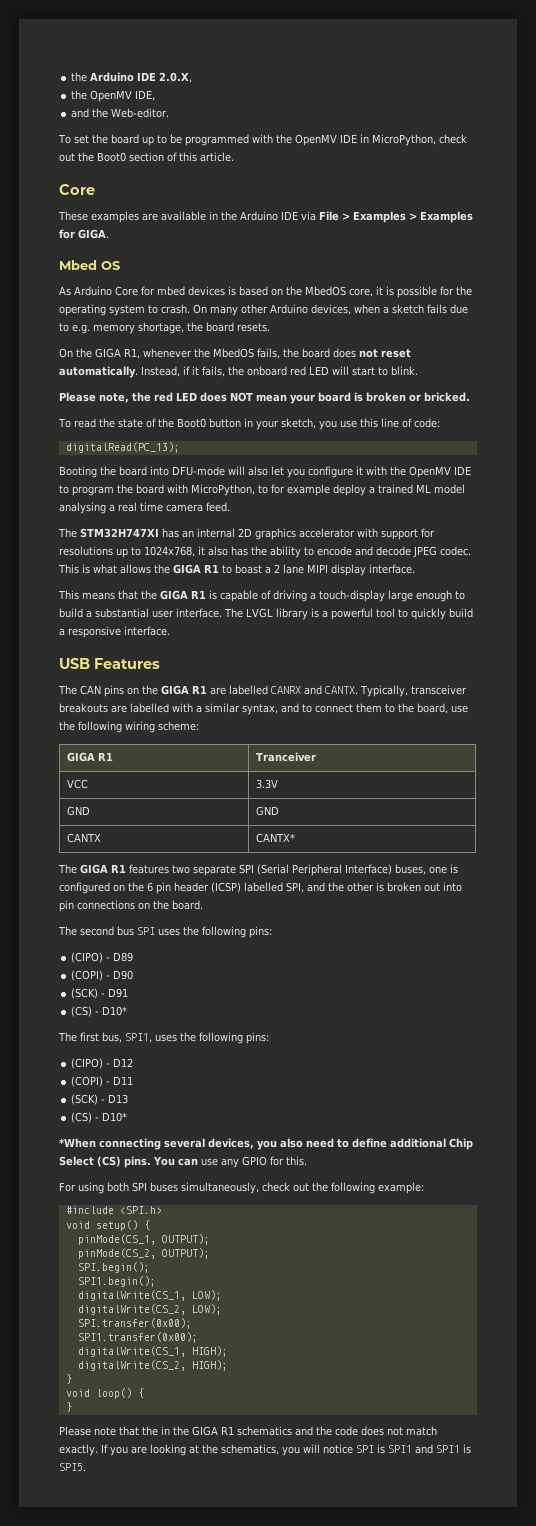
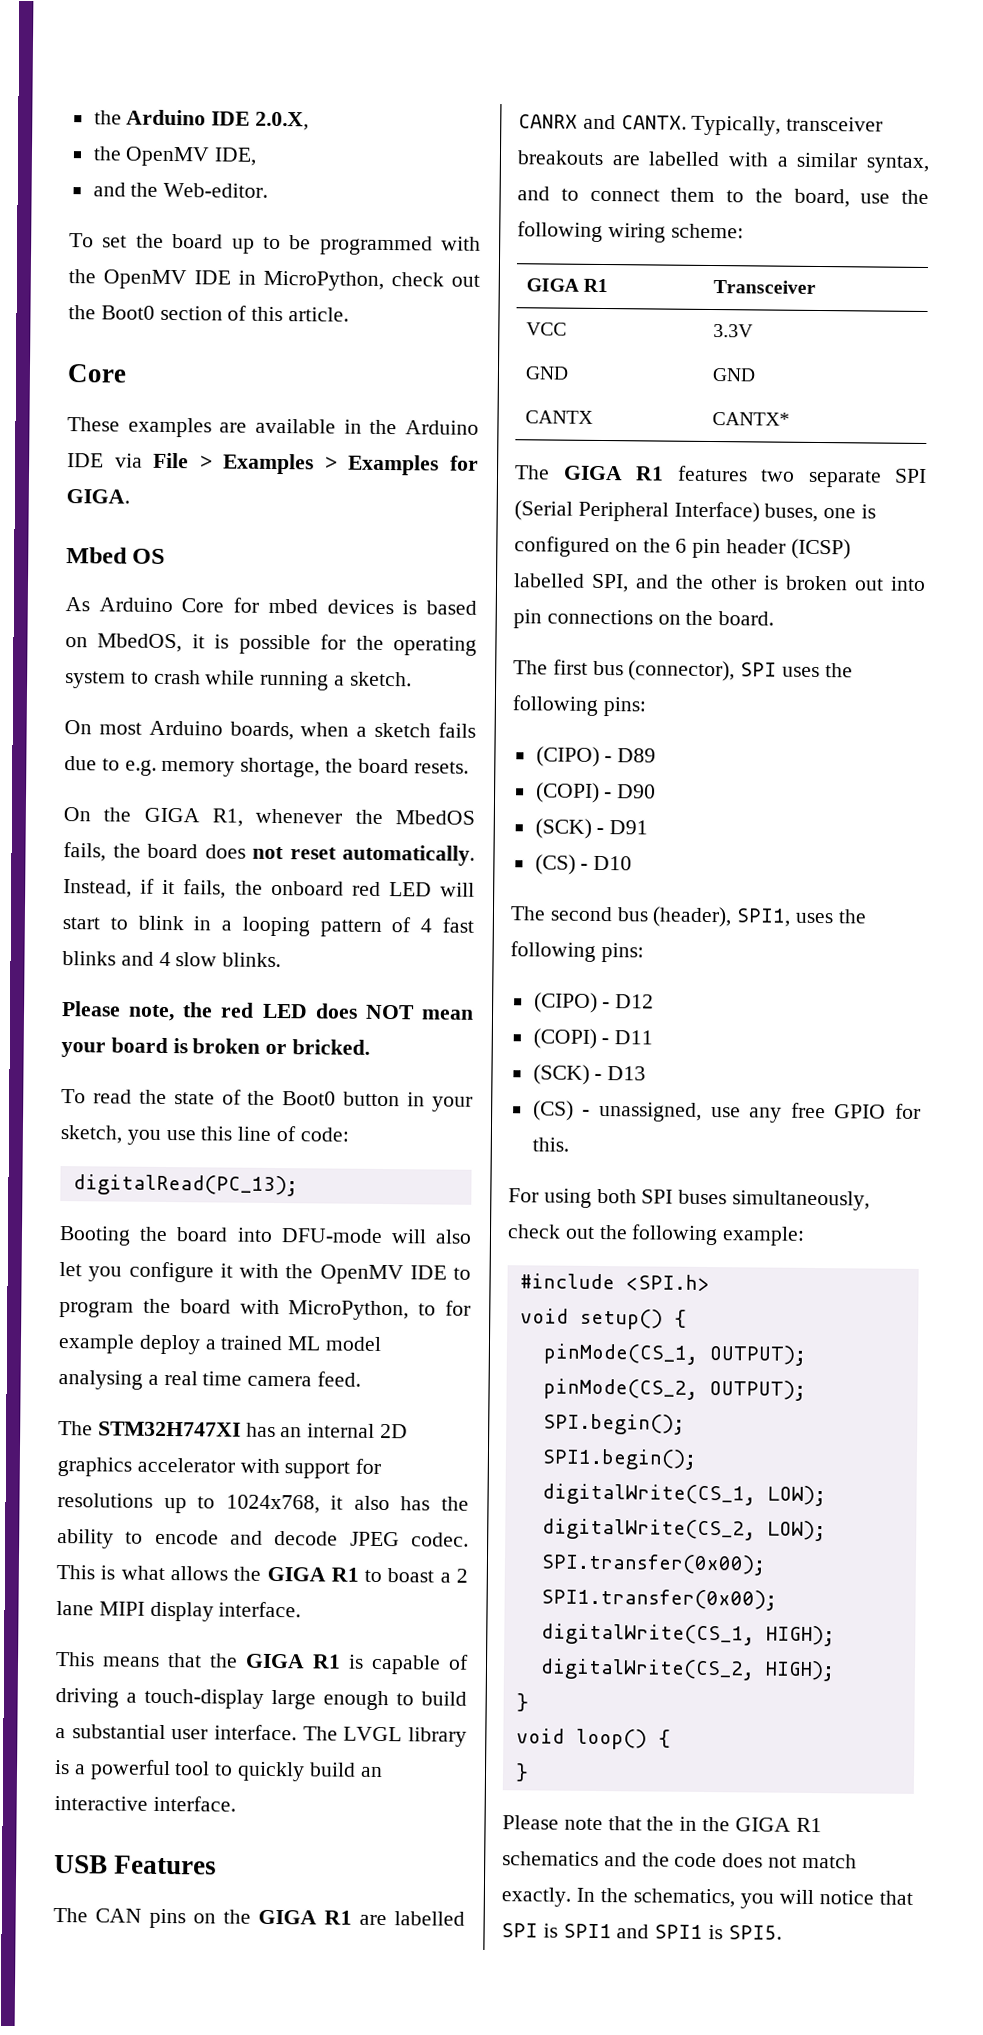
[286,286,373,297] the MbedOS core, -> [97,633,183,653] MbedOS,
[161,304,351,316] crash. On many other Arduino devices, -> [153,669,412,691] [64,720,294,741] crash while running a sketch. // On most Arduino boards,
[391,366,418,376] blink. -> [137,915,474,937] [62,951,282,968] blink in a looping pattern of 4 fast blinks and 4 slow blinks.
[59,626,121,638] a responsive -> [359,1766,383,1778] [54,1795,148,1811] an interactive
[256,752,317,762] Tranceiver -> [712,280,816,294] Transceiver
[80,926,134,936] second bus -> [552,659,736,682] first bus (connector),
[102,1006,128,1016] [58,1032,122,1043] D10* // The first bus, -> [593,855,633,871] [510,906,733,928] D10 // The second bus (header),
[102,1112,128,1122] [59,1138,473,1150] [59,1156,198,1168] D10* // *When connecting several devices, you also need to define additional Chip Select (CS) pins. You can -> [598,1101,702,1122] unassigned,
(239, 1163) none -> [790,1102,826,1119] free
[100,1444,199,1456] If you are looking at -> [576,1887,595,1902] In
(353, 1449) none -> [879,1890,913,1905] that

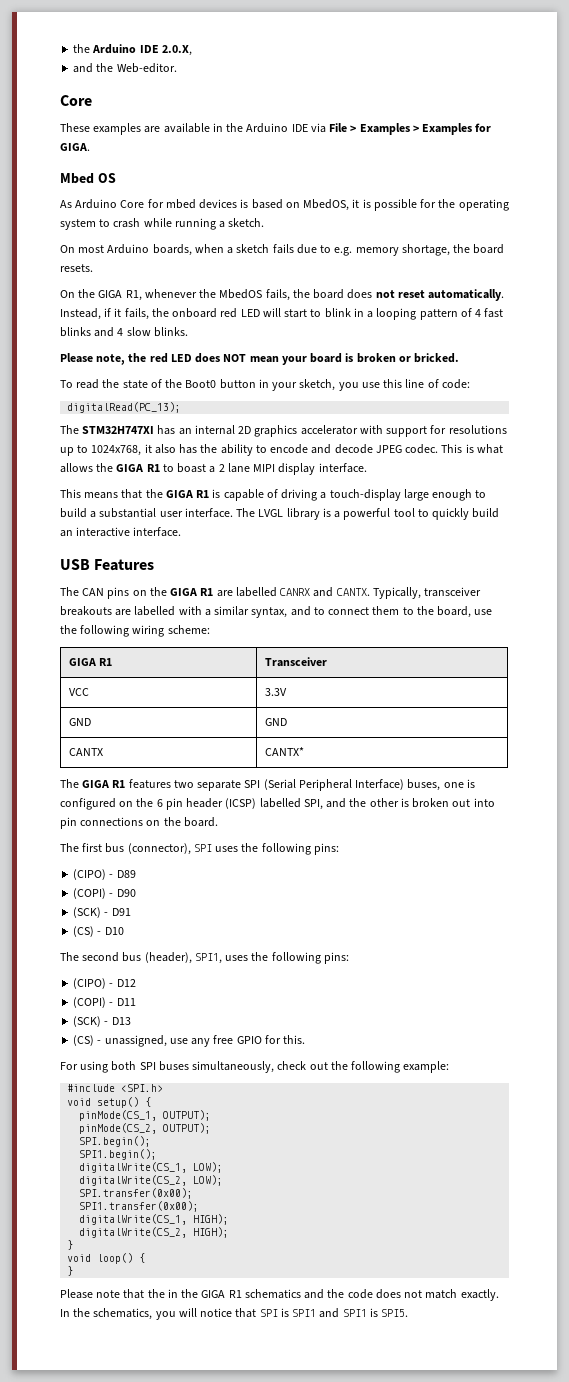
[92,146,258,167] // the OpenMV IDE, -> (192, 50) none
[69,233,481,256] [68,269,480,291] [68,305,350,322] // To set the board up to be programmed with the OpenMV IDE in MicroPython, check out the Boot0 section of this article. -> (177, 68) none
[59,1226,472,1246] [59,1261,471,1285] [59,1298,471,1321] [58,1334,383,1355] [58,1370,362,1390] // Booting the board into DFU-mode will also let you configure it with the OpenMV IDE to program the board with MicroPython, to for example deploy a trained ML model analysing a real time camera feed. -> (182, 407) none

